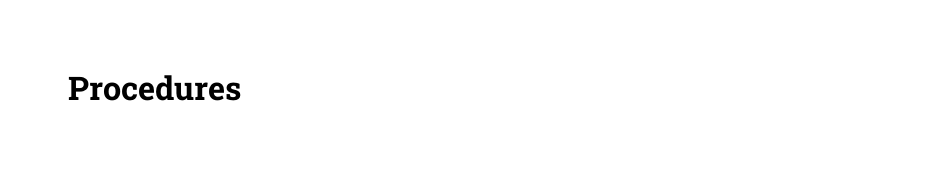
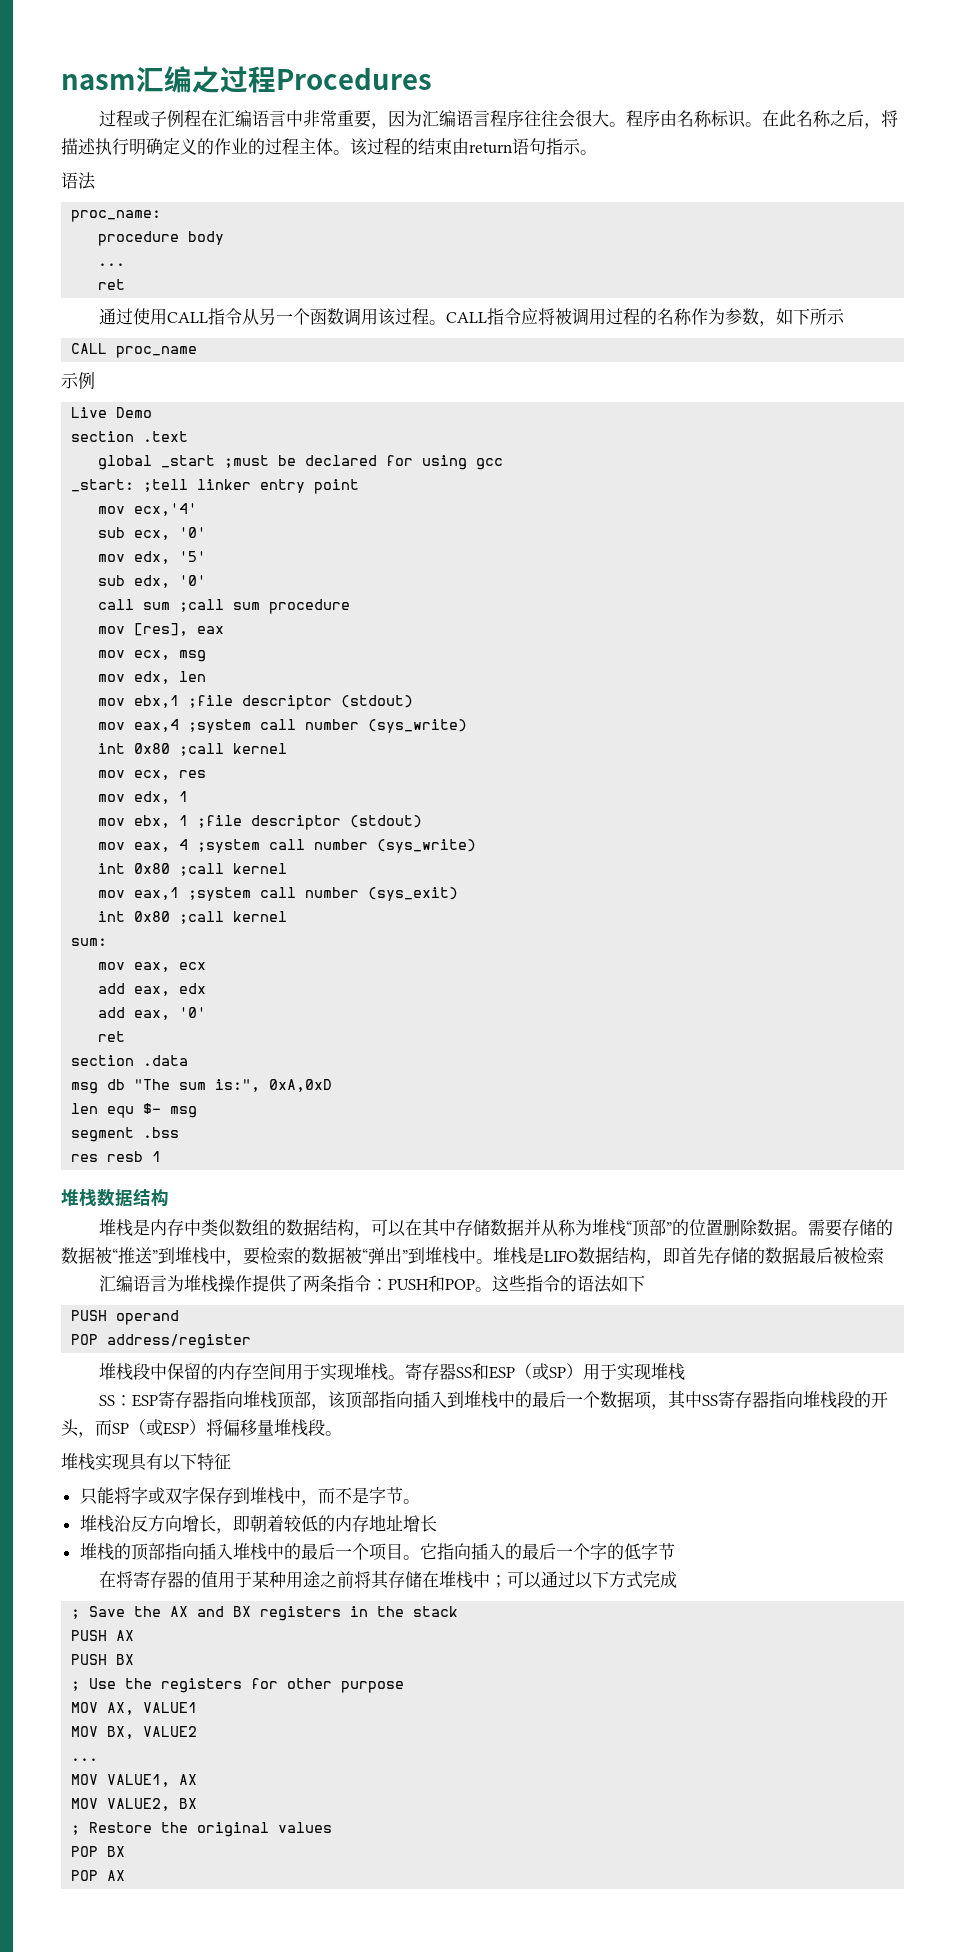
[68,75,241,101] Procedures -> [61,66,432,93] [99,110,899,129] [61,138,597,156] [61,172,96,190] [71,210,162,222] [98,231,225,246] [98,263,126,266] [98,279,126,290] [99,308,846,327] [71,343,198,358] [61,372,95,389] [71,407,153,418] [71,431,189,442] [98,455,504,470] [71,479,360,494] [98,503,198,516] [98,527,207,540] [98,551,207,564] [98,575,207,588] [98,599,351,614] [98,623,225,636] [98,650,207,662] [98,671,207,684] [98,695,414,710] [98,719,468,733] [98,743,288,756] [98,770,207,780] [98,791,189,804] [98,815,423,830] [98,839,477,853] [98,863,288,876] [98,887,459,901] [98,911,288,924] [71,938,108,946] [98,962,207,972] [98,983,207,996] [98,1007,207,1020] [98,1031,126,1042] [71,1055,189,1066] [71,1079,333,1094] [71,1103,198,1118] [71,1127,180,1142] [71,1151,162,1162] [61,1188,169,1207] [99,1218,894,1238] [61,1247,884,1266] [99,1275,646,1293] [71,1310,180,1325] [71,1334,252,1349] [99,1363,686,1381] [99,1390,889,1410] [61,1419,342,1438] [61,1453,231,1471] [79,1487,420,1506] [79,1515,437,1534] [79,1543,675,1561] [99,1570,678,1589] [71,1606,459,1621] [71,1630,135,1641] [71,1654,135,1665] [71,1678,405,1693] [71,1702,198,1715] [71,1726,198,1739] [71,1758,99,1761] [71,1774,198,1787] [71,1798,198,1811] [71,1822,333,1837] [71,1846,126,1857] [71,1870,126,1881] nasm汇编之过程Procedures // 过程或子例程在汇编语言中非常重要，因为汇编语言程序往往会很大。程序由名称标识。在此名称之后，将描述执行明确定义的作业的过程主体。该过程的结束由return语句指示。 // 语法 // proc_name: // procedure body // ... // ret // 通过使用CALL指令从另一个函数调用该过程。CALL指令应将被调用过程的名称作为参数，如下所示 // CALL proc_name // 示例 // Live Demo // section .text // global _start ;must be declared for using gcc // _start: ;tell linker entry point // mov ecx,'4' // sub ecx, '0' // mov edx, '5' // sub edx, '0' // call sum ;call sum procedure // mov [res], eax // mov ecx, msg // mov edx, len // mov ebx,1 ;file descriptor (stdout) // mov eax,4 ;system call number (sys_write) // int 0x80 ;call kernel // mov ecx, res // mov edx, 1 // mov ebx, 1 ;file descriptor (stdout) // mov eax, 4 ;system call number (sys_write) // int 0x80 ;call kernel // mov eax,1 ;system call number (sys_exit) // int 0x80 ;call kernel // sum: // mov eax, ecx // add eax, edx // add eax, '0' // ret // section .data // msg db "The sum is:", 0xA,0xD // len equ $- msg // segment .bss // res resb 1 // 堆栈数据结构 // 堆栈是内存中类似数组的数据结构，可以在其中存储数据并从称为堆栈“顶部”的位置删除数据。需要存储的数据被“推送”到堆栈中，要检索的数据被“弹出”到堆栈中。堆栈是LIFO数据结构，即首先存储的数据最后被检索 // 汇编语言为堆栈操作提供了两条指令：PUSH和POP。这些指令的语法如下 // PUSH operand // POP address/register // 堆栈段中保留的内存空间用于实现堆栈。寄存器SS和ESP（或SP）用于实现堆栈 // SS：ESP寄存器指向堆栈顶部，该顶部指向插入到堆栈中的最后一个数据项，其中SS寄存器指向堆栈段的开头，而SP（或ESP）将偏移量堆栈段。 // 堆栈实现具有以下特征 // 只能将字或双字保存到堆栈中，而不是字节。 // 堆栈沿反方向增长，即朝着较低的内存地址增长 // 堆栈的顶部指向插入堆栈中的最后一个项目。它指向插入的最后一个字的低字节 // 在将寄存器的值用于某种用途之前将其存储在堆栈中；可以通过以下方式完成 // ; Save the AX and BX registers in the stack // PUSH AX // PUSH BX // ; Use the registers for other purpose // MOV AX, VALUE1 // MOV BX, VALUE2 // ... // MOV VALUE1, AX // MOV VALUE2, BX // ; Restore the original values // POP BX // POP AX

